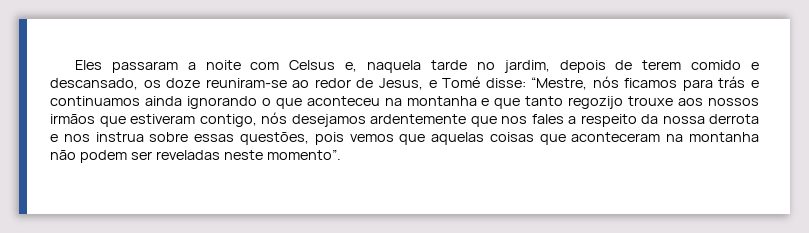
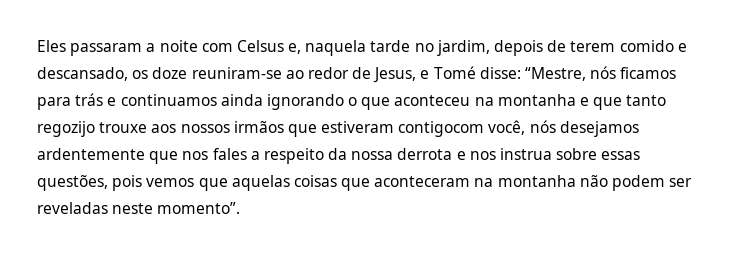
[199,114,257,127] contigo, -> [398,120,526,137] contigocom você,

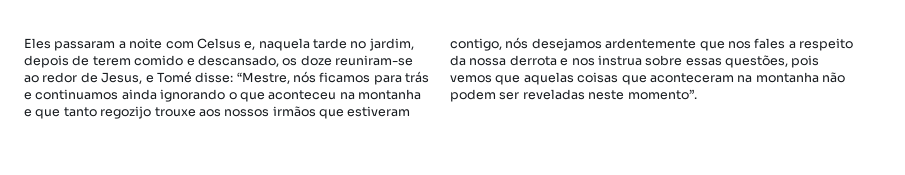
[398,120,526,137] contigocom você, -> [450,38,502,51] contigo,

